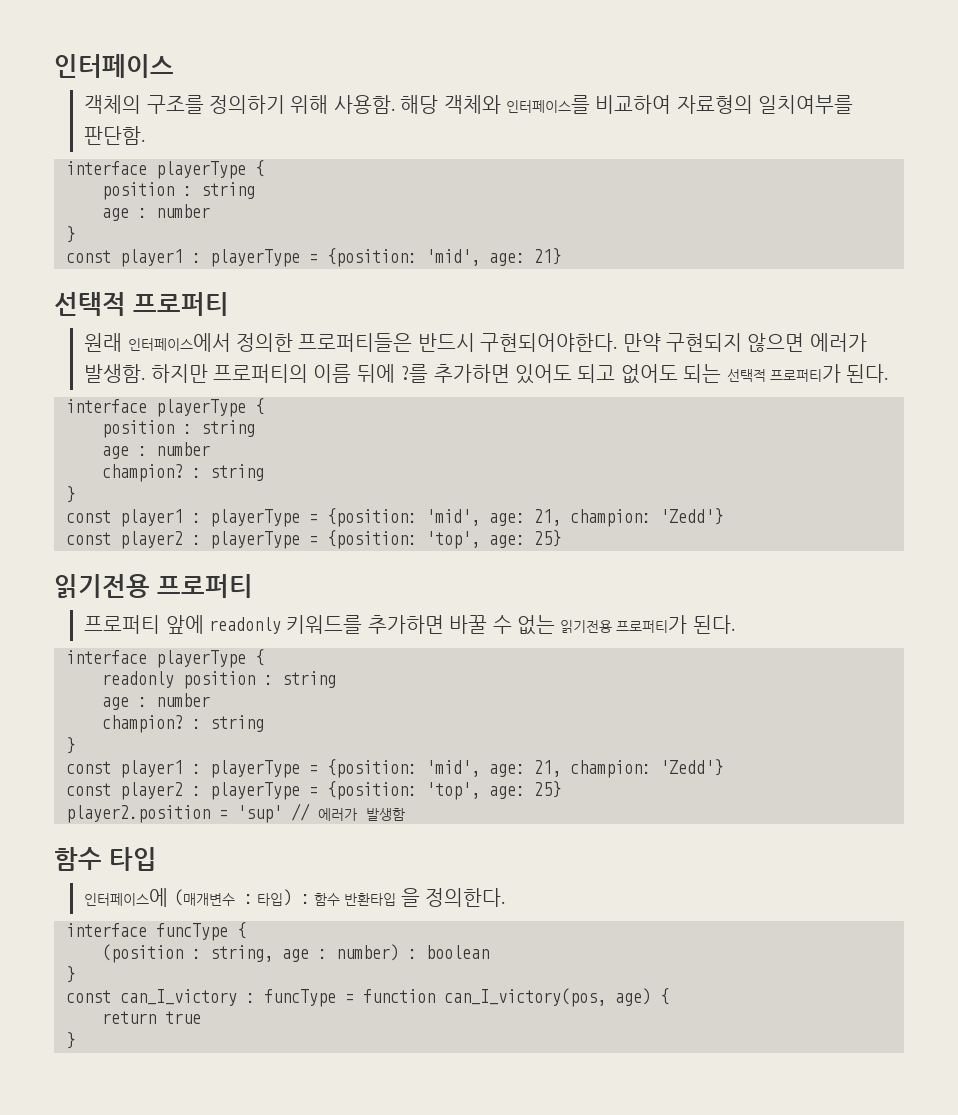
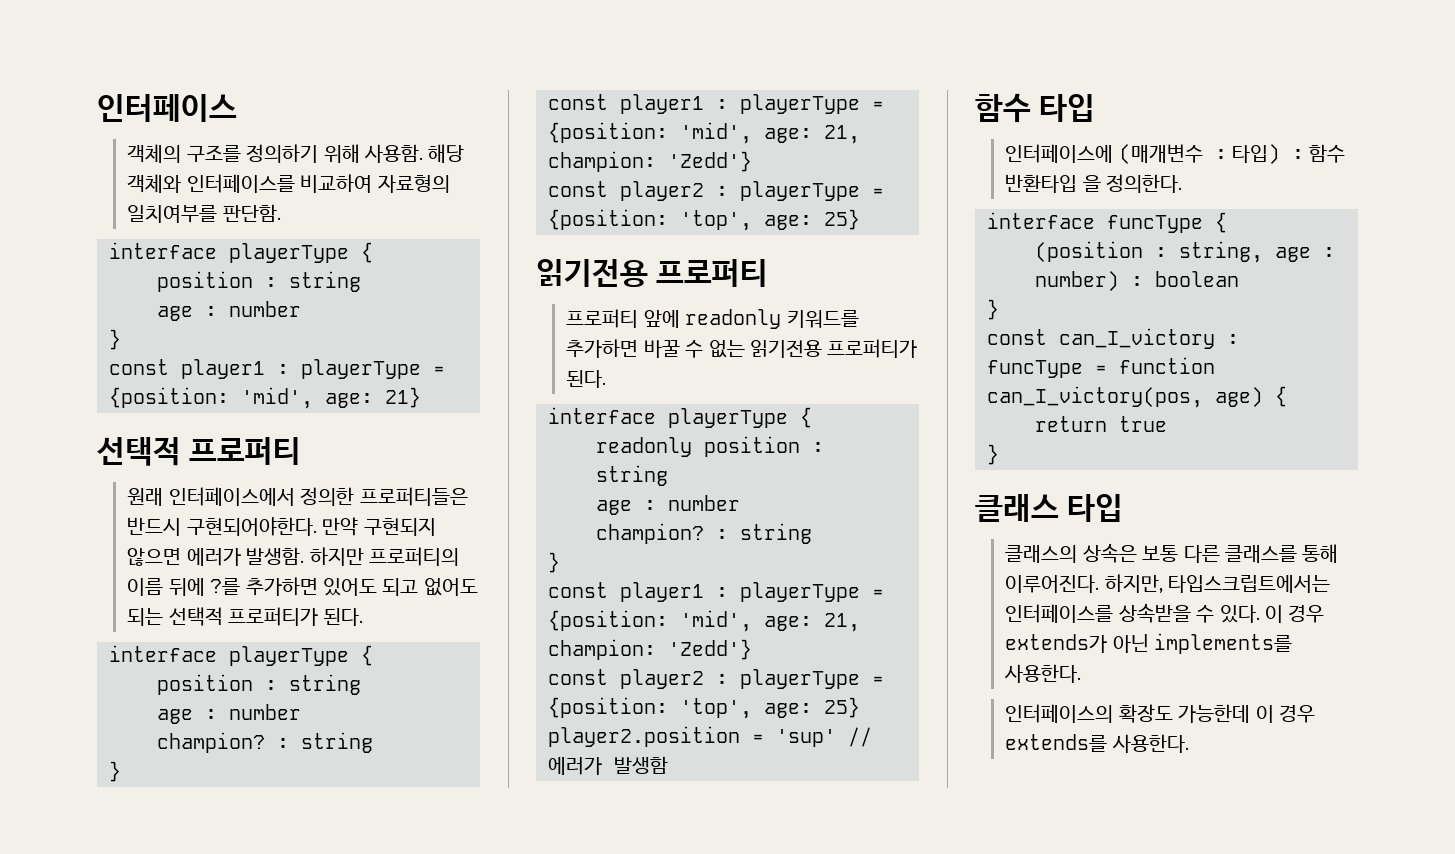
(75, 1040) none -> [975,494,1124,522] [1005,543,1339,563] [1005,574,1331,594] [1005,603,1325,623] [1005,633,1293,654] [1004,664,1082,683] [1005,704,1315,723] [1005,734,1189,753] // 클래스 타입 // 클래스의 상속은 보통 다른 클래스를 통해 이루어진다. 하지만, 타입스크립트에서는 인터페이스를 상속받을 수 있다. 이 경우 extends가 아닌 implements를 사용한다. // 인터페이스의 확장도 가능한데 이 경우 extends를 사용한다.

